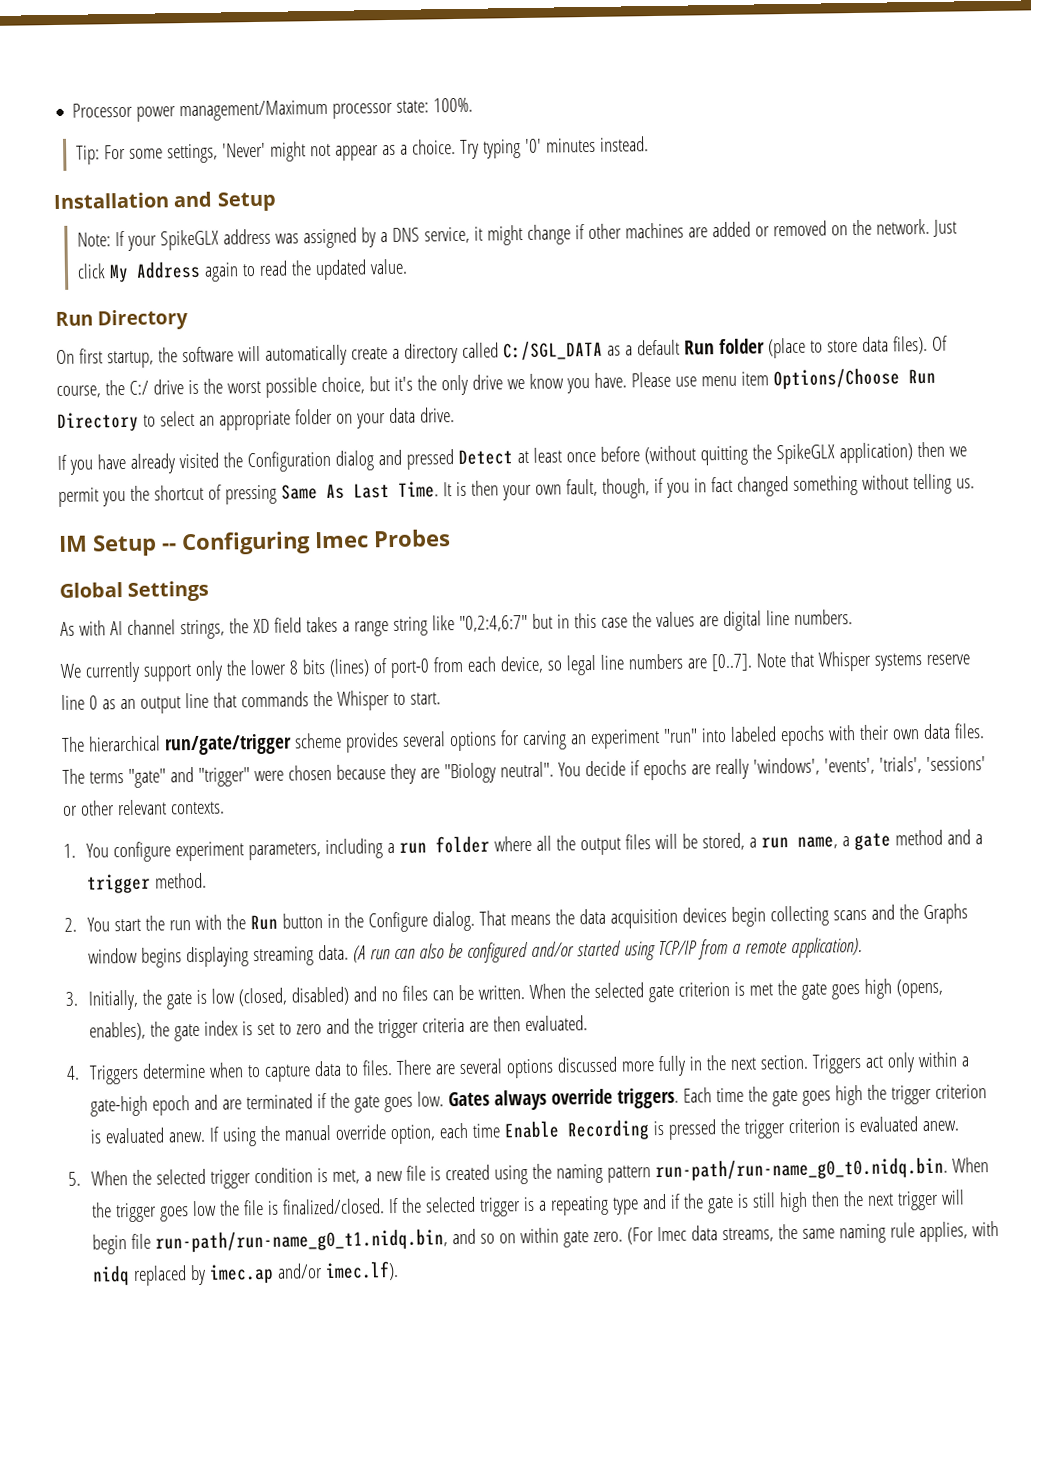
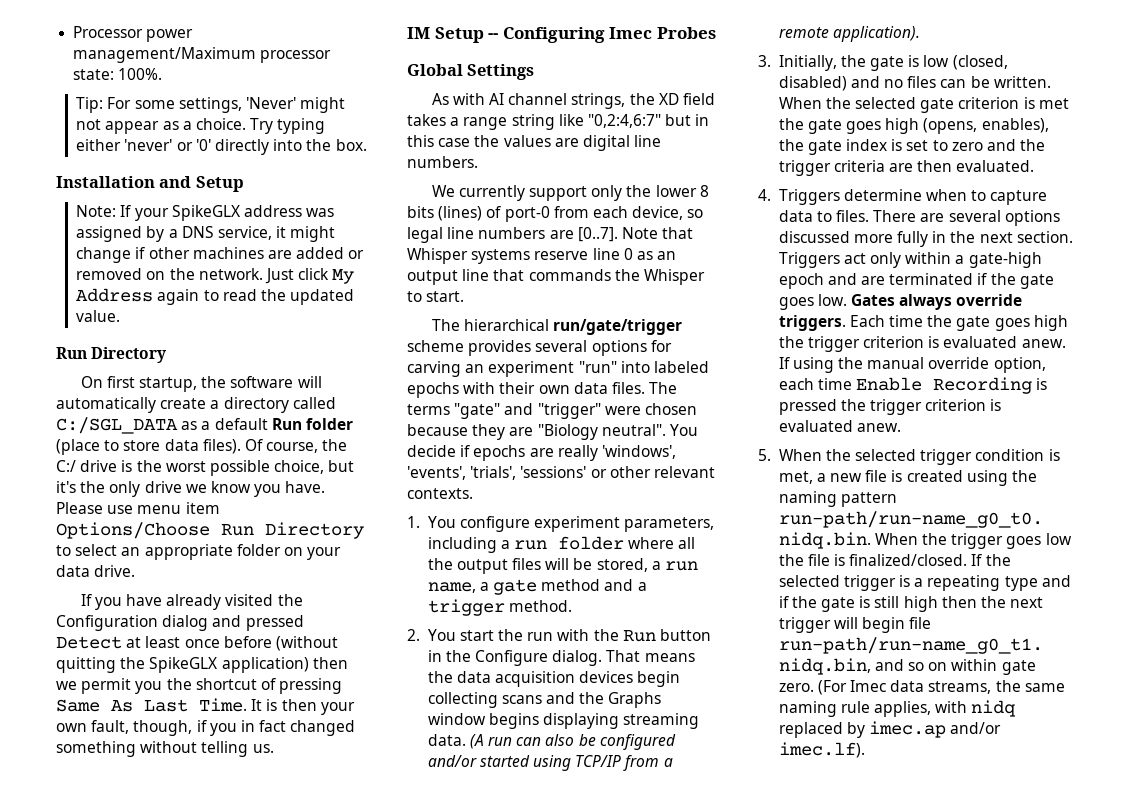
[524,136,649,153] '0' minutes instead. -> [76,139,367,155] either 'never' or '0' directly into the box.

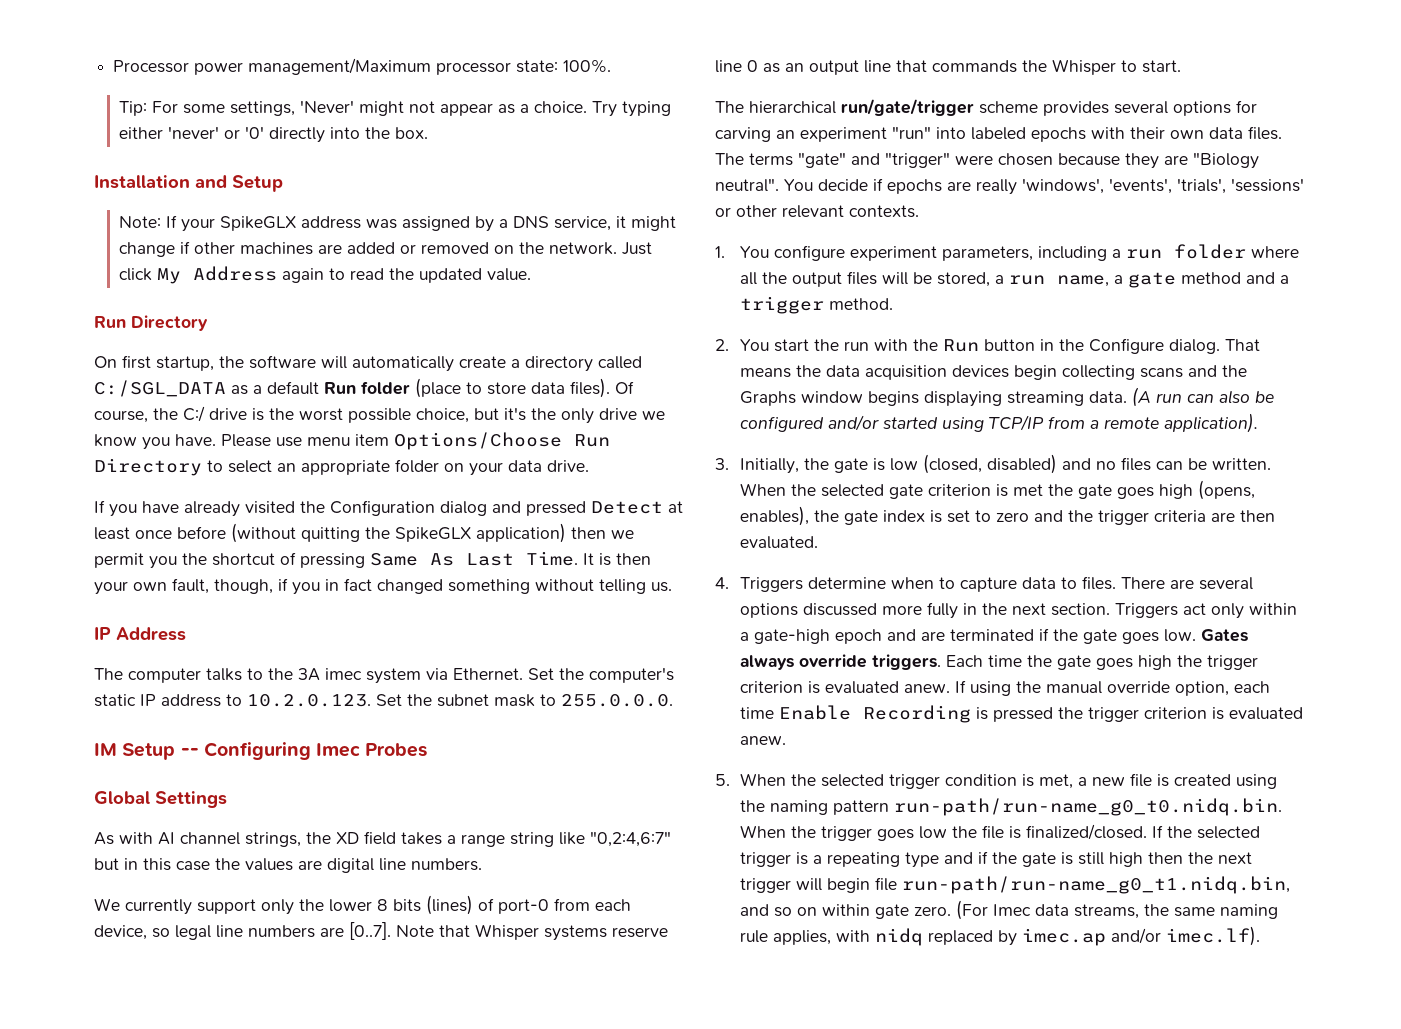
(274, 748) none -> [94,627,186,641] [94,667,674,684] [94,694,673,707] // IP Address // The computer talks to the 3A imec system via Ethernet. Set the computer's static IP address to 10.2.0.123. Set the subnet mask to 255.0.0.0.

